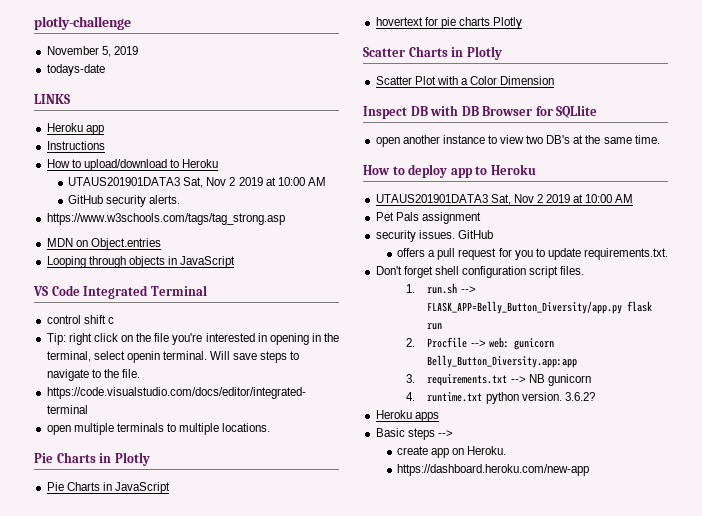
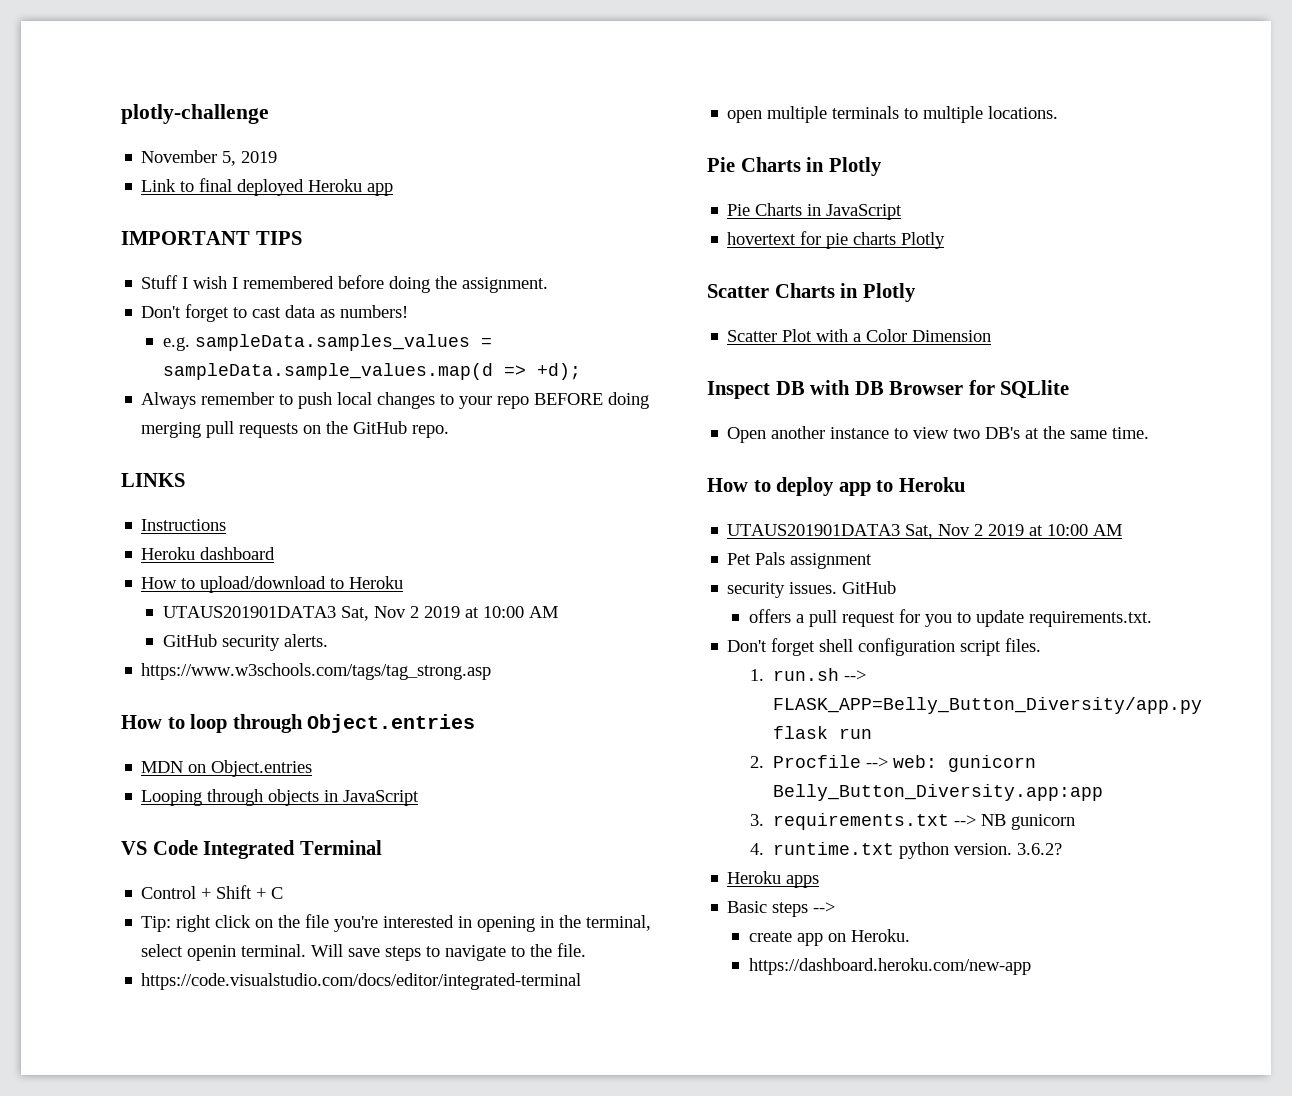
[46,64,105,76] todays-date -> [141,178,394,196] [121,231,302,245] [141,275,549,293] [141,304,409,322] [162,334,492,351] [162,363,581,380] [141,392,650,409] [141,421,450,438] Link to final deployed Heroku app // IMPORTANT TIPS // Stuff I wish I remembered before doing the assignment. // Don't forget to cast data as numbers! // e.g. sampleData.samples_values = sampleData.sample_values.map(d => +d); // Always remember to push local changes to your repo BEFORE doing merging pull requests on the GitHub repo.
[46,123,104,135] [46,141,105,150] // Heroku app // Instructions -> [141,519,227,531] [141,547,276,560] // Instructions // Heroku dashboard
(285, 219) none -> [121,714,476,733] // How to loop through Object.entries
[46,315,114,324] control shift c -> [141,885,284,899] Control + Shift + C
[375,137,400,147] open -> [727,427,767,443] Open

